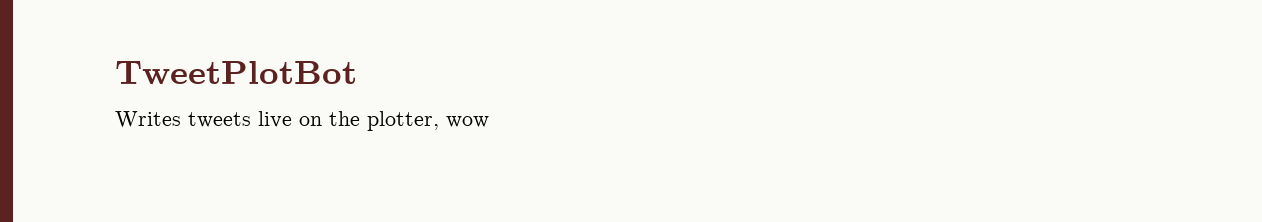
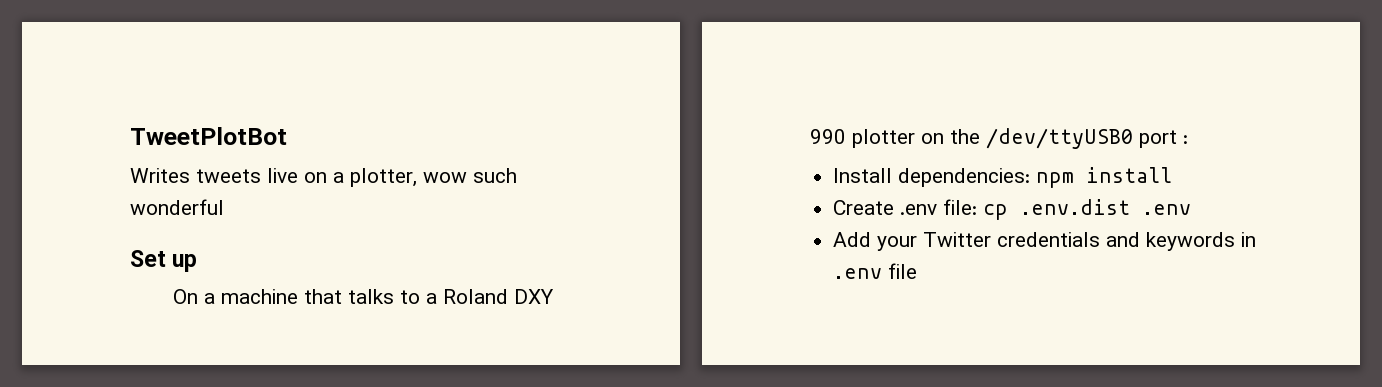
[329,111,360,126] the -> [333,172,344,183] a
(489, 122) none -> [473,168,517,183] [130,199,224,215] [130,250,198,272] [172,289,554,304] [810,128,1188,149] [833,167,1173,188] [833,199,1192,220] [833,232,1257,251] [833,263,918,279] such wonderful // Set up // On a machine that talks to a Roland DXY 990 plotter on the /dev/ttyUSB0 port : // Install dependencies: npm install // Create .env file: cp .env.dist .env // Add your Twitter credentials and keywords in .env file

